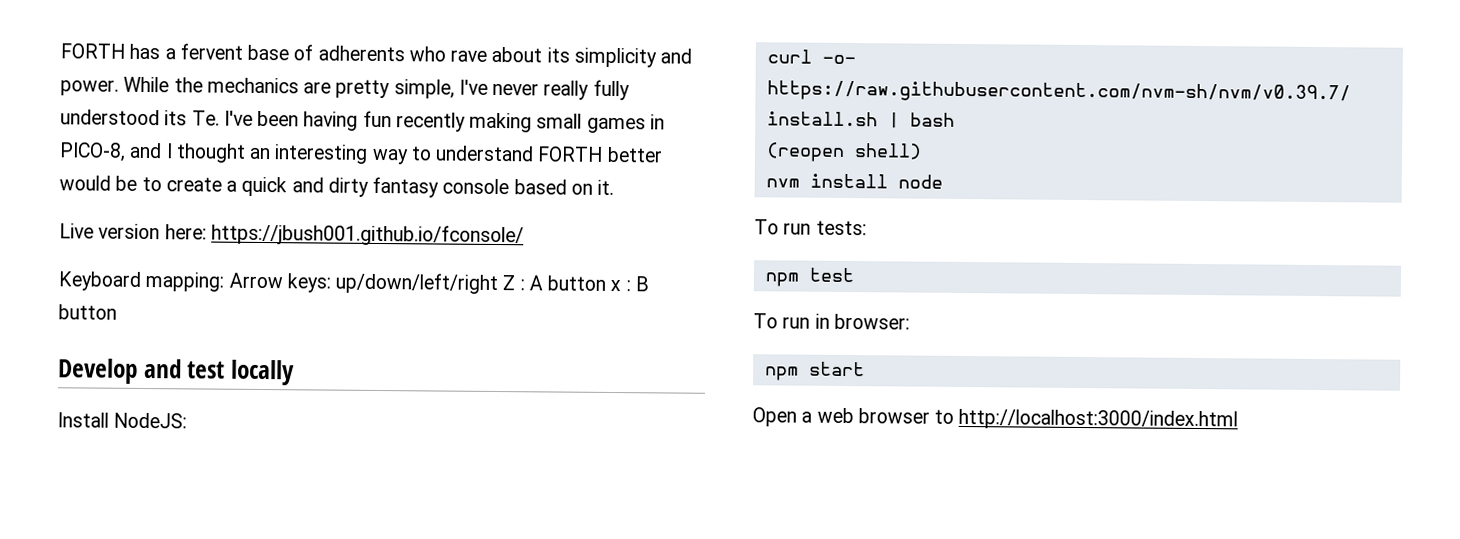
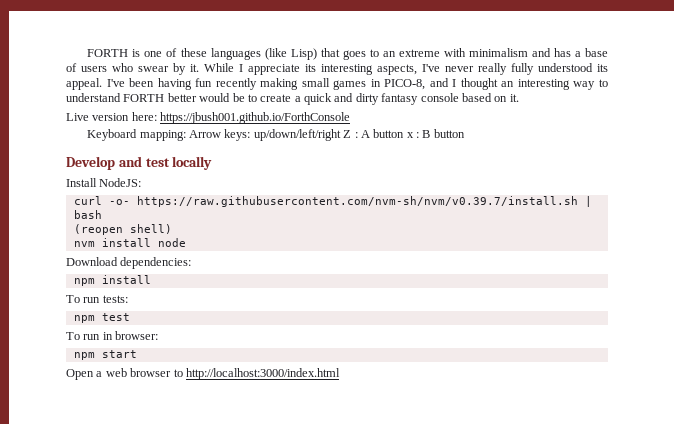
[60,43,125,59] FORTH -> [87,48,551,60] FORTH is one of these languages (like Lisp) that goes to an extreme with minimalism and
[179,43,243,60] fervent -> (581, 54) none
[317,45,693,68] [60,76,455,99] adherents who rave about its simplicity and power. While the mechanics are pretty simple, -> [81,63,417,75] users who swear by it. While I appreciate its interesting aspects,
[191,110,220,126] Te. -> [66,78,102,90] appeal.
[210,223,524,247] https://jbush001.github.io/fconsole/ -> [160,112,351,124] https://jbush001.github.io/ForthConsole
(943, 181) none -> [66,257,192,269] [73,275,151,286] // Download dependencies: // npm install

